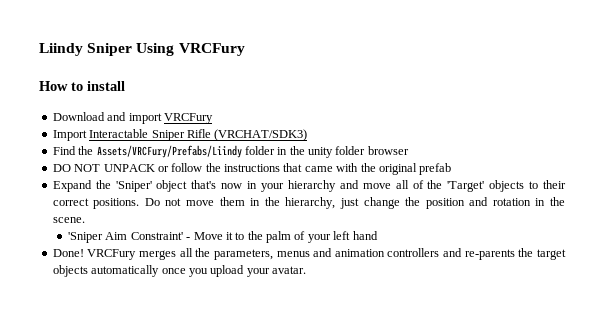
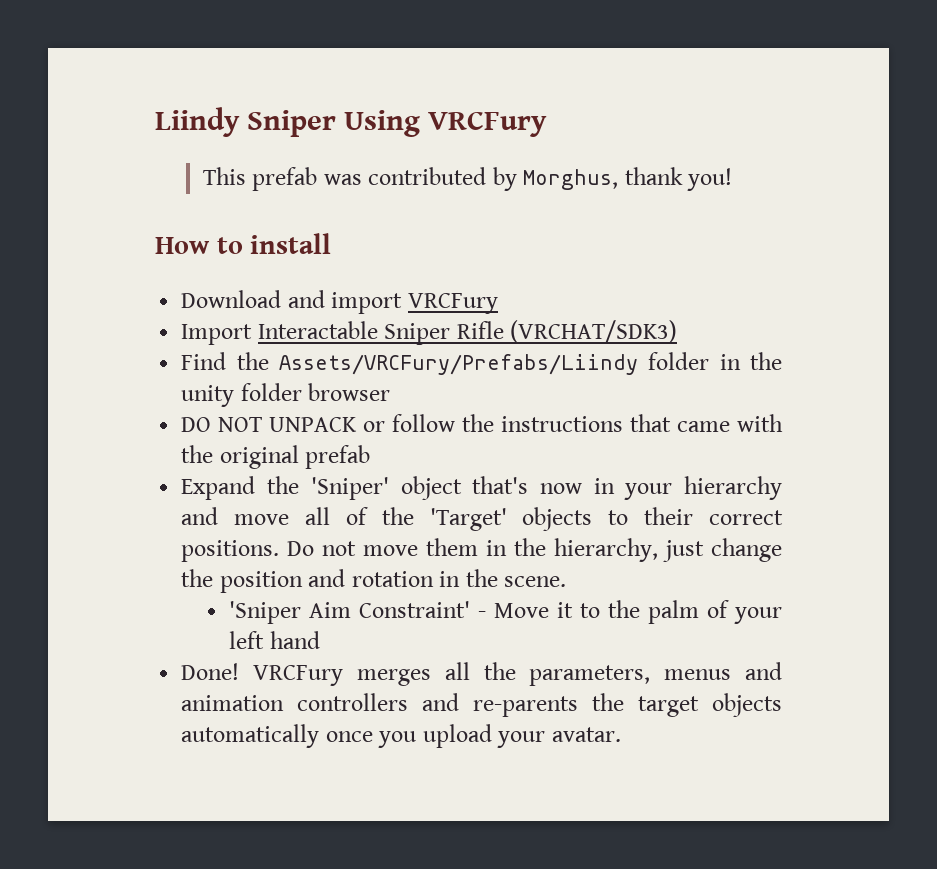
(245, 49) none -> [202,167,733,191] // This prefab was contributed by Morghus, thank you!

